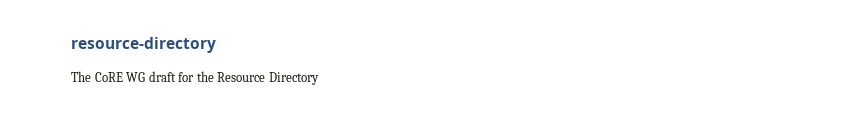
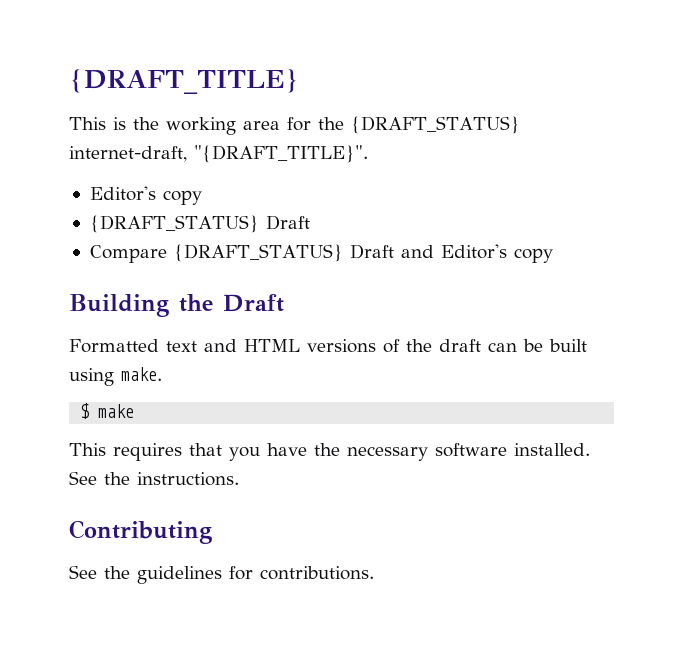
[71,37,216,53] [71,71,319,85] resource-directory // The CoRE WG draft for the Resource Directory -> [69,69,299,94] [69,116,520,135] [69,145,368,163] [89,186,202,205] [89,215,310,233] [89,244,553,263] [69,294,284,317] [69,339,587,353] [69,367,162,386] [80,403,135,419] [69,443,590,461] [69,471,239,486] [69,520,212,544] [69,565,374,584] {DRAFT_TITLE} // This is the working area for the {DRAFT_STATUS} internet-draft, "{DRAFT_TITLE}". // Editor's copy // {DRAFT_STATUS} Draft // Compare {DRAFT_STATUS} Draft and Editor's copy // Building the Draft // Formatted text and HTML versions of the draft can be built using make. // $ make // This requires that you have the necessary software installed. See the instructions. // Contributing // See the guidelines for contributions.

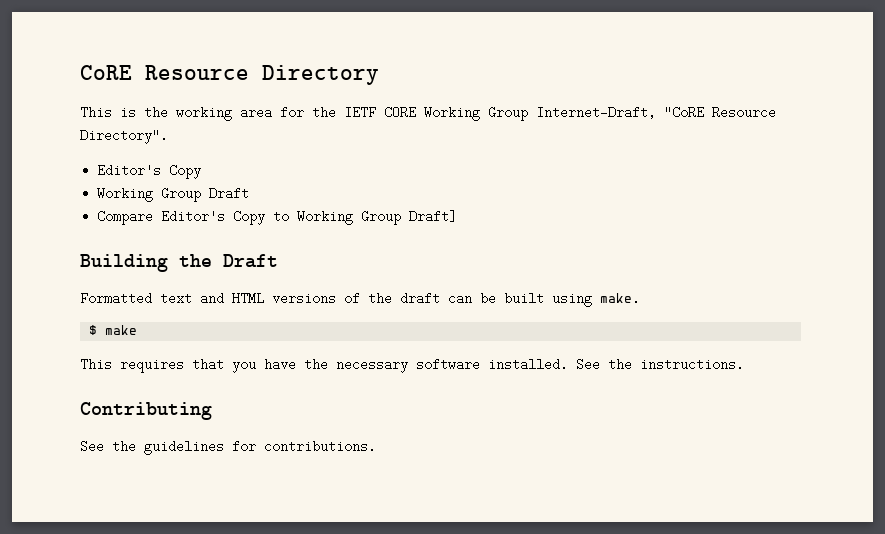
[69,69,299,94] {DRAFT_TITLE} -> [80,65,379,85] CoRE Resource Directory
[351,116,520,134] [69,145,368,163] [89,186,202,205] [89,215,310,233] [89,244,553,263] {DRAFT_STATUS} internet-draft, "{DRAFT_TITLE}". // Editor's copy // {DRAFT_STATUS} Draft // Compare {DRAFT_STATUS} Draft and Editor's copy -> [344,106,776,121] [80,129,168,144] [97,164,202,179] [97,187,250,202] [97,210,458,225] IETF CORE Working Group Internet-Draft, "CoRE Resource Directory". // Editor's Copy // Working Group Draft // Compare Editor's Copy to Working Group Draft]

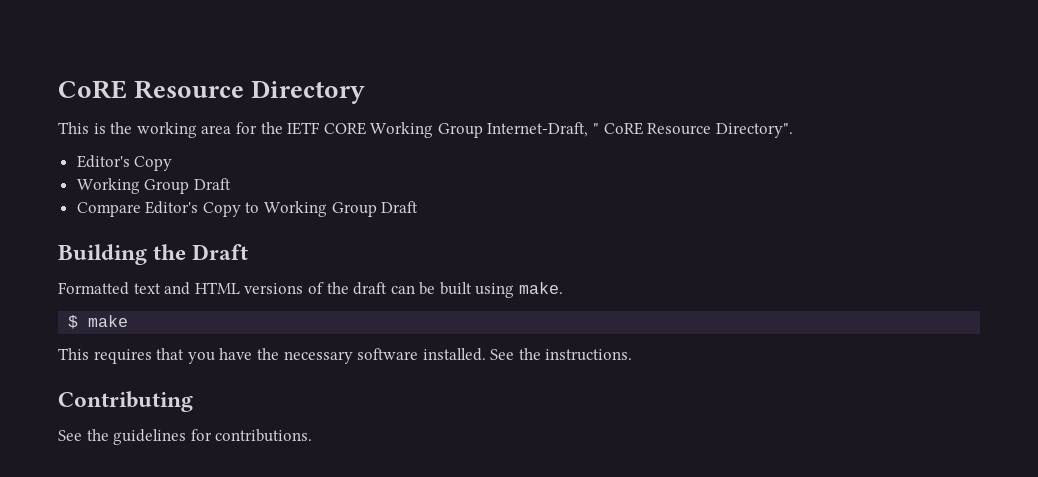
[664,106,704,119] "CoRE -> [593,122,643,135] " CoRE
[409,210,458,223] Draft] -> [381,201,419,213] Draft

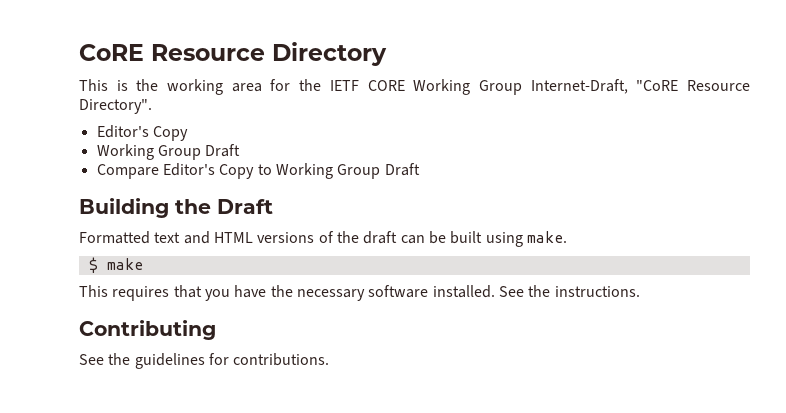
[593,122,643,135] " CoRE -> [636,80,679,91] "CoRE

